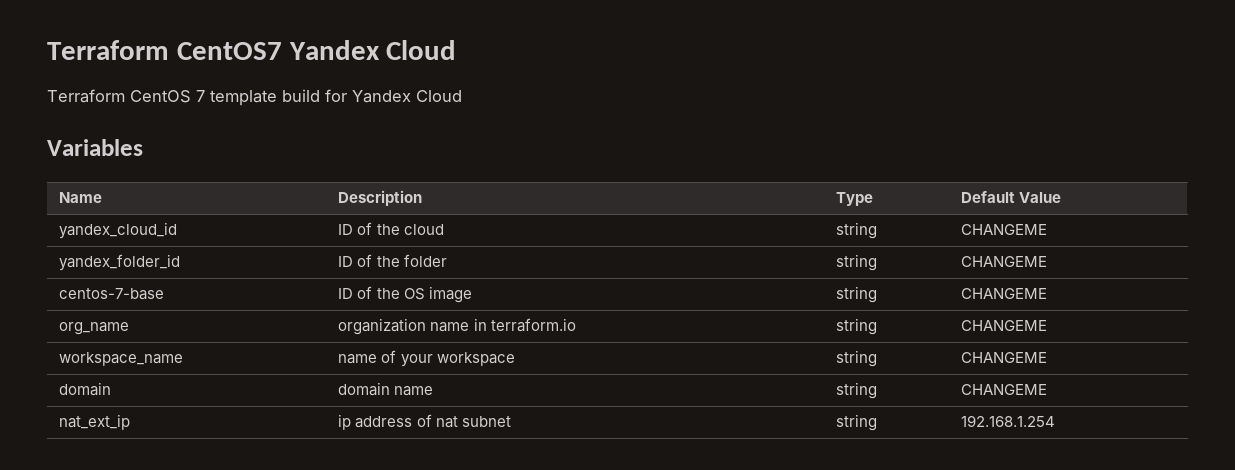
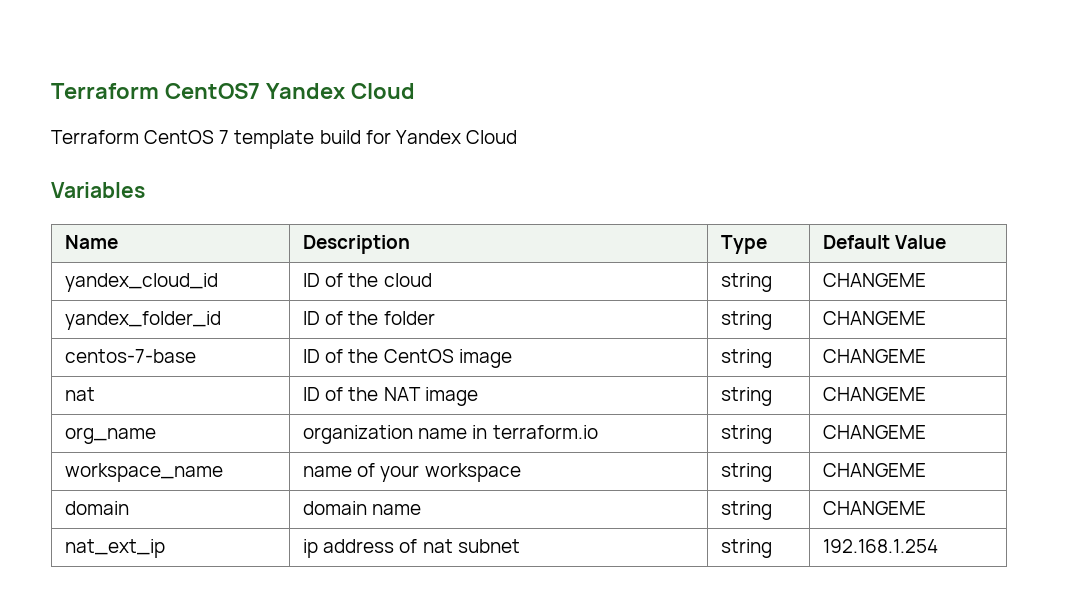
[403,288,425,300] OS -> [383,349,512,368] [721,349,773,368] [823,349,927,363] [65,387,96,401] [303,387,421,401] CentOS image | string | CHANGEME // nat | ID of the NAT

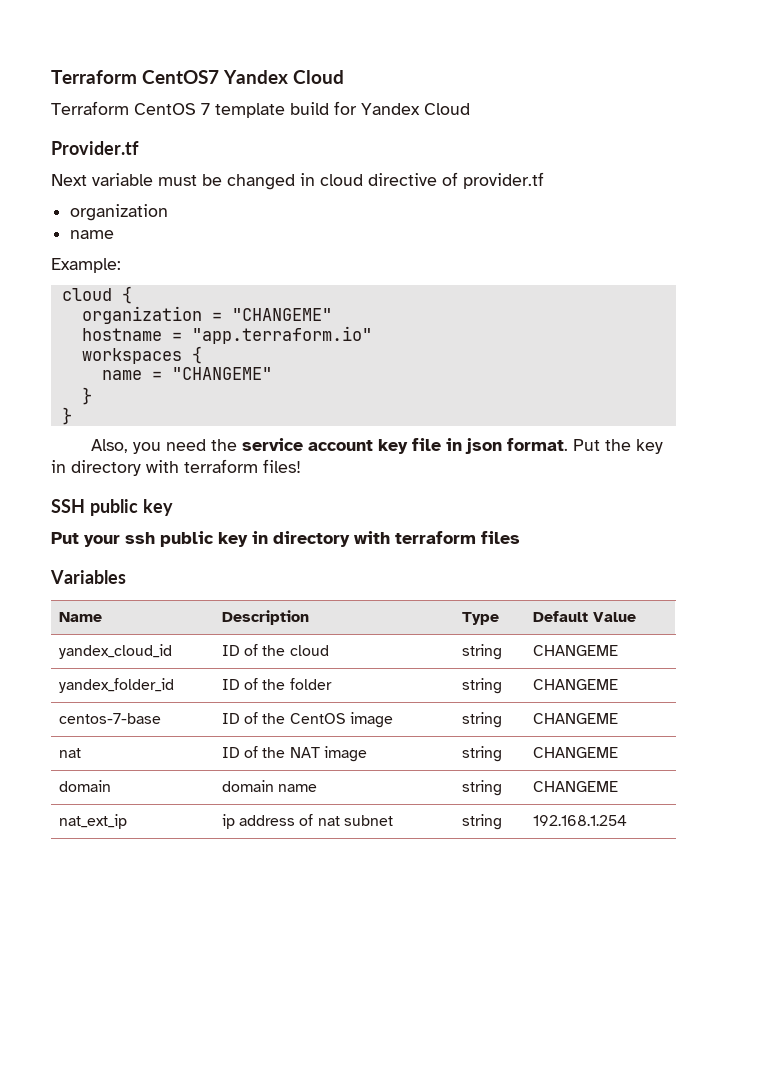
(517, 137) none -> [51,141,139,155] [51,172,544,190] [70,204,169,221] [70,230,115,239] [51,258,121,273] [61,286,132,304] [81,306,332,324] [81,326,372,344] [81,346,202,364] [101,367,272,380] [81,387,92,405] [61,407,72,425] [90,438,663,454] [51,459,301,476] [51,499,173,516] [51,531,520,547] // Provider.tf // Next variable must be changed in cloud directive of provider.tf // organization // name // Example: // cloud { // organization = "CHANGEME" // hostname = "app.terraform.io" // workspaces { // name = "CHANGEME" // } // } // Also, you need the service account key file in json format. Put the key in directory with terraform files! // SSH public key // Put your ssh public key in directory with terraform files
[65,427,157,444] [303,425,598,444] [721,425,773,444] [823,425,927,439] [65,463,224,482] [303,463,521,482] [721,463,773,482] [823,463,927,477] // org_name | organization name in terraform.io | string | CHANGEME // workspace_name | name of your workspace | string | CHANGEME -> (618, 752) none

